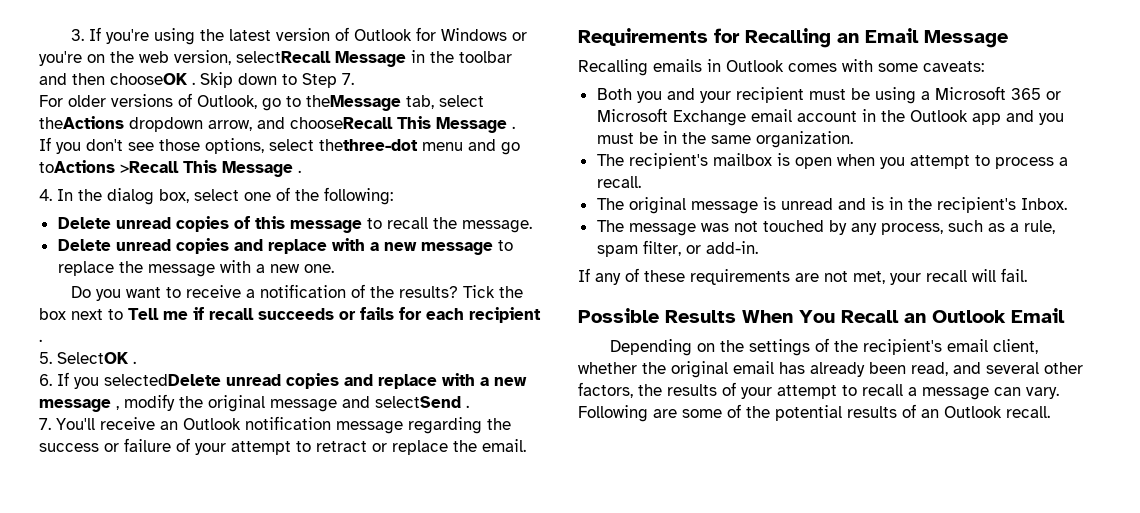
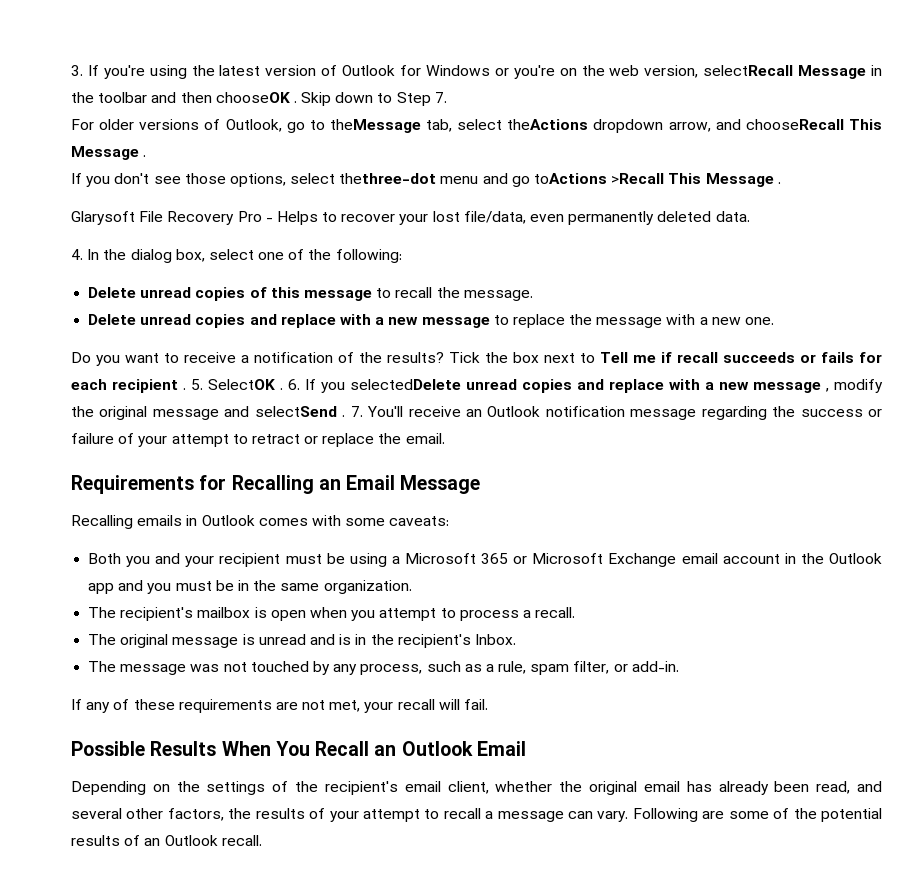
(301, 171) none -> [71,211,750,225] // Glarysoft File Recovery Pro - Helps to recover your lost file/data, even permanently deleted data.
(42, 340) // -> (186, 389) none
(136, 362) // -> (283, 389) none
(469, 406) // -> (346, 416) none

